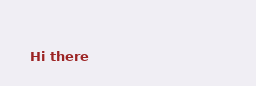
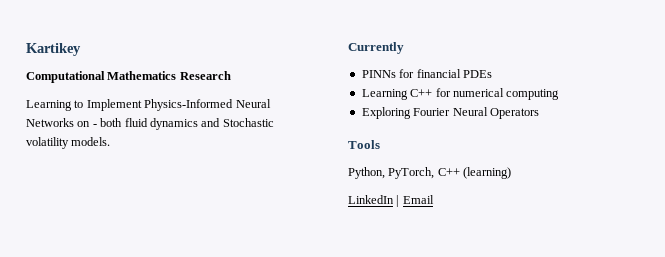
[30,51,89,61] Hi there -> [26,43,81,56] [26,71,231,83] [26,99,271,111] [26,118,274,130] [26,137,111,149] [348,42,404,54] [361,69,492,78] [361,88,560,100] [361,107,539,119] [348,140,380,149] [348,167,512,179] [348,195,434,207] Kartikey // Computational Mathematics Research // Learning to Implement Physics-Informed Neural Networks on - both fluid dynamics and Stochastic volatility models. // Currently // PINNs for financial PDEs // Learning C++ for numerical computing // Exploring Fourier Neural Operators // Tools // Python, PyTorch, C++ (learning) // LinkedIn | Email

